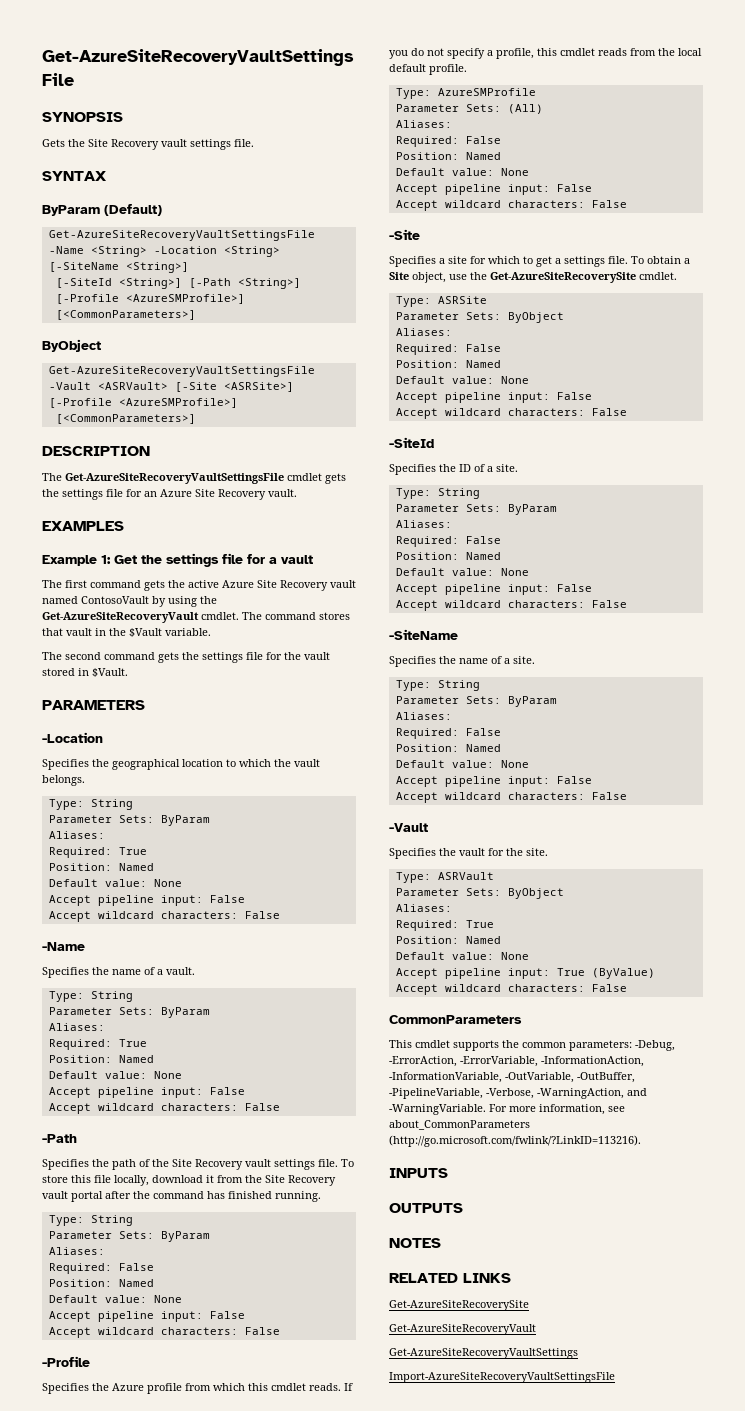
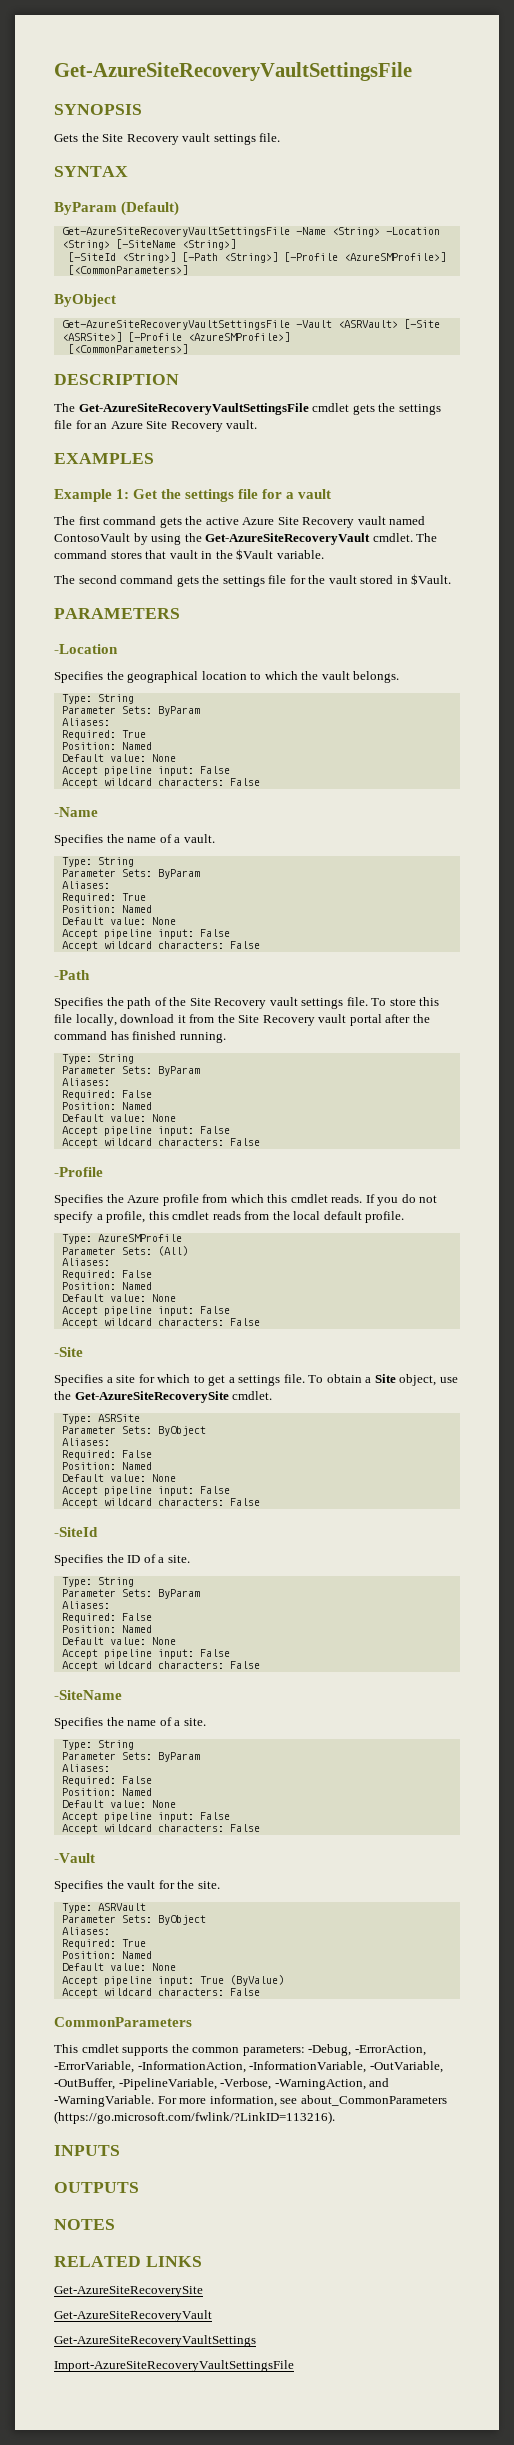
[389,1135,641,1147] (http://go.microsoft.com/fwlink/?LinkID=113216). -> [54,2111,335,2124] (https://go.microsoft.com/fwlink/?LinkID=113216).

